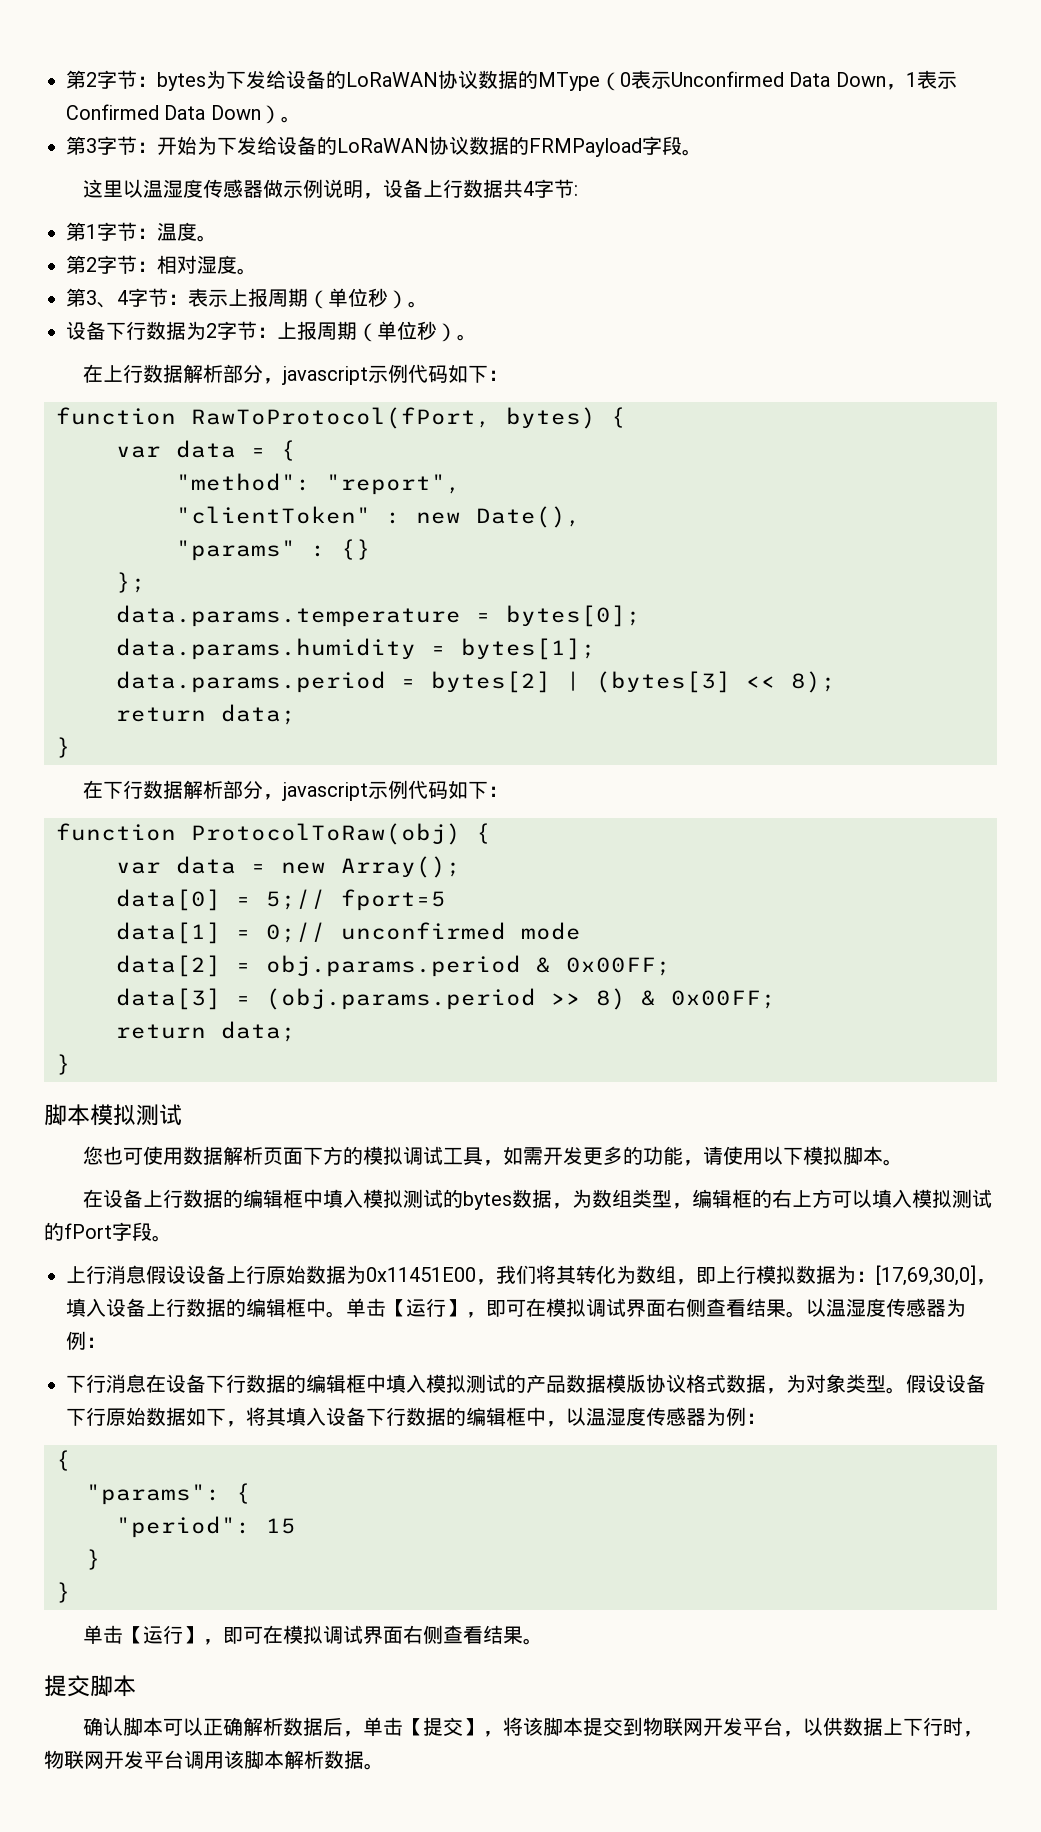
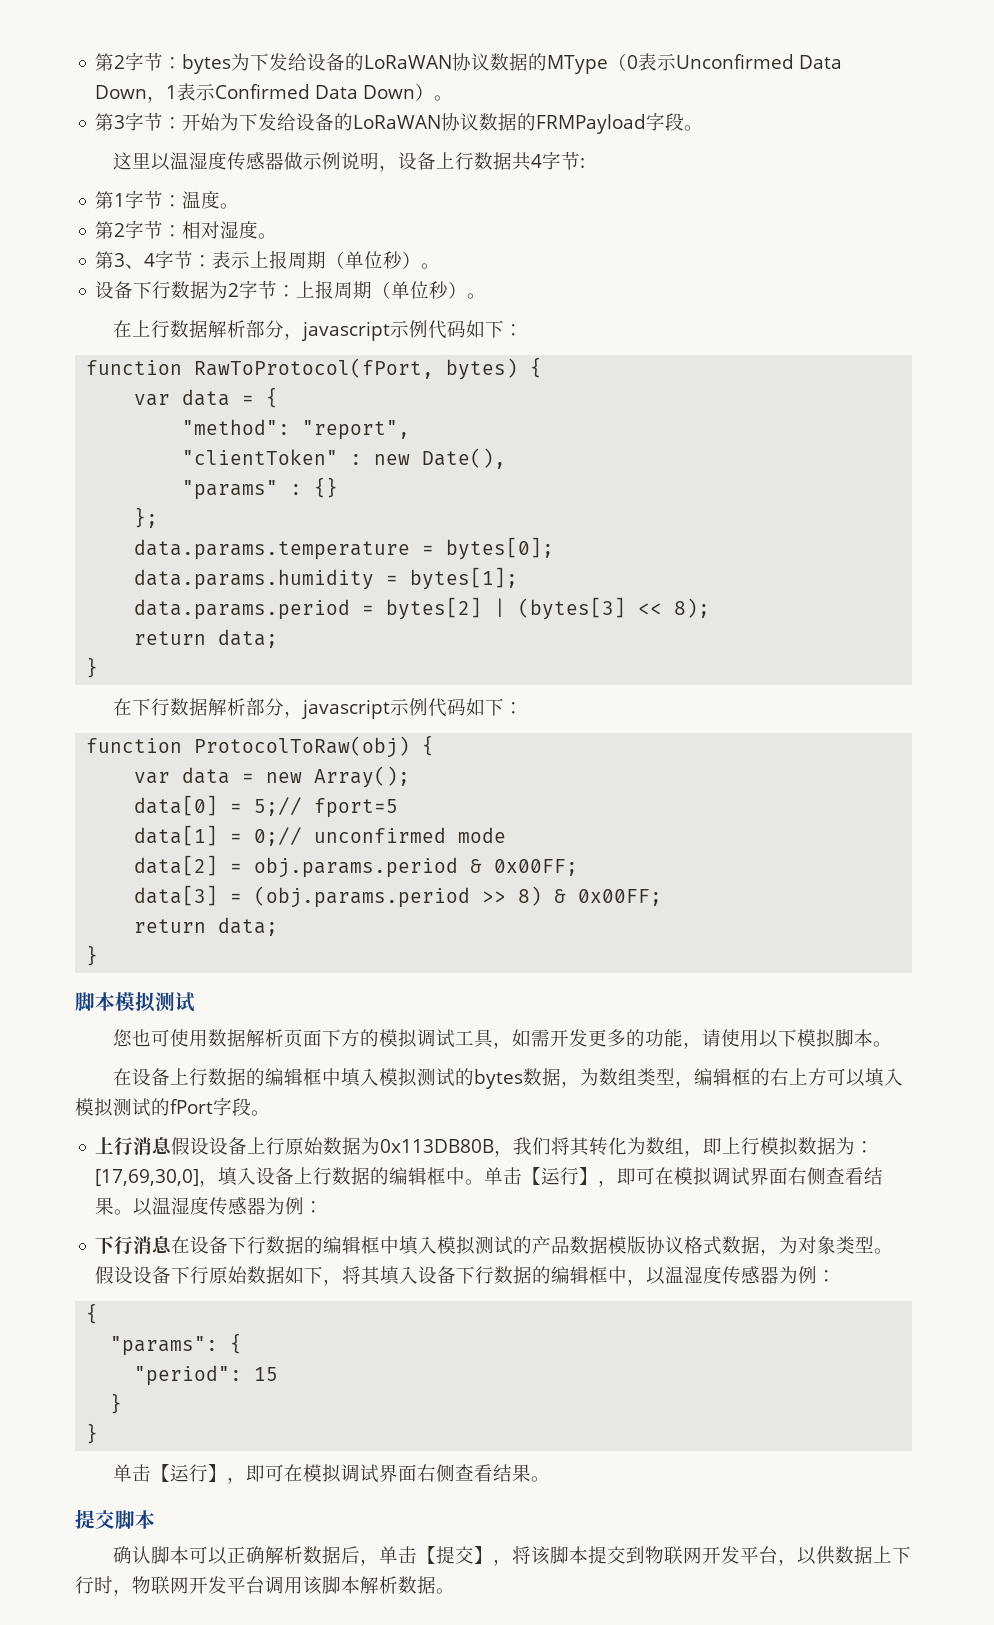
[366,1267,476,1282] 0x11451E00 -> [380,1139,495,1153] 0x113DB80B

